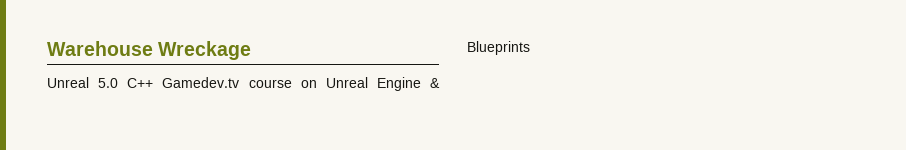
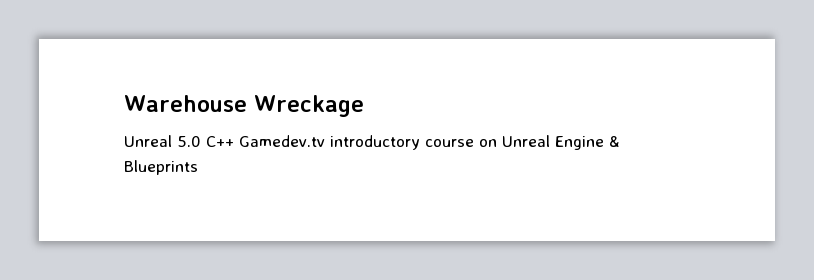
(240, 82) none -> [330,135,420,150] introductory

